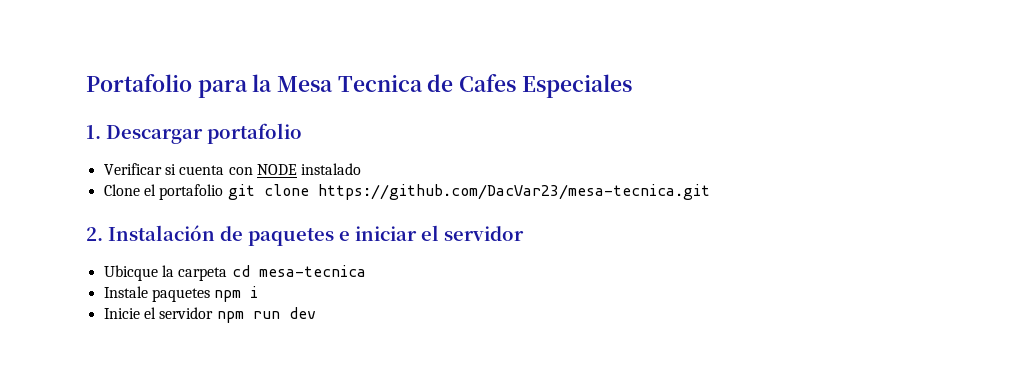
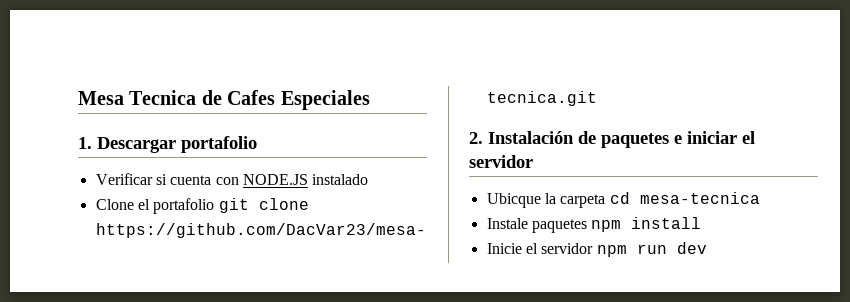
[86,74,273,98] Portafolio para la -> (78, 98) none
[256,164,297,175] NODE -> [242,174,308,185] NODE.JS
[250,286,259,298] i -> [631,217,702,229] install

